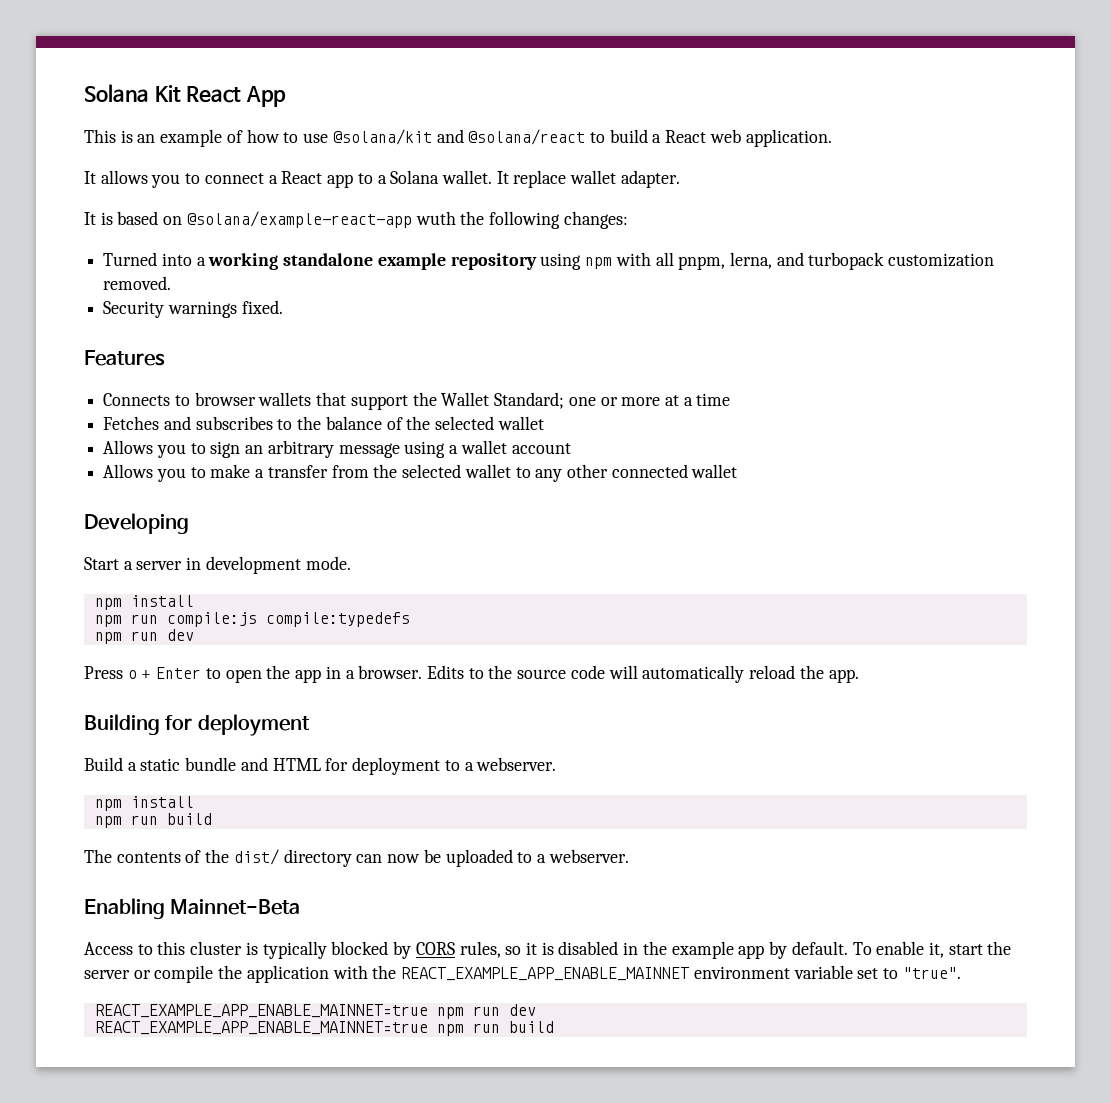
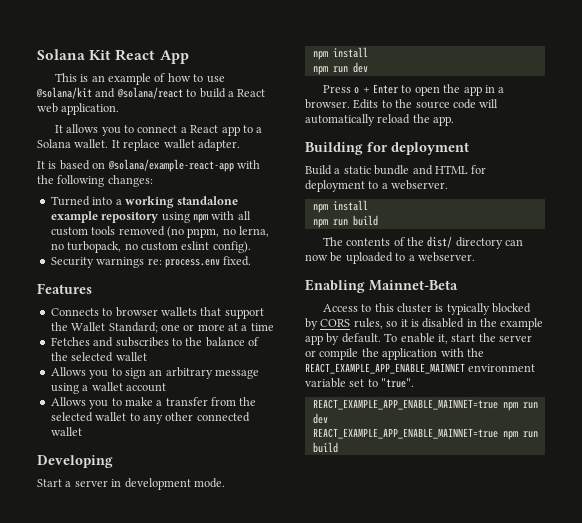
[415,211,456,225] wuth -> [236,160,260,169] with
[678,252,995,270] [103,276,172,290] pnpm, lerna, and turbopack customization removed. -> [50,226,269,238] [50,241,251,253] custom tools removed (no pnpm, no lerna, no turbopack, no custom eslint config).
(237, 309) none -> [147,258,220,268] re: process.env
[94,612,410,627] // npm run compile:js compile:typedefs -> (368, 52) none

